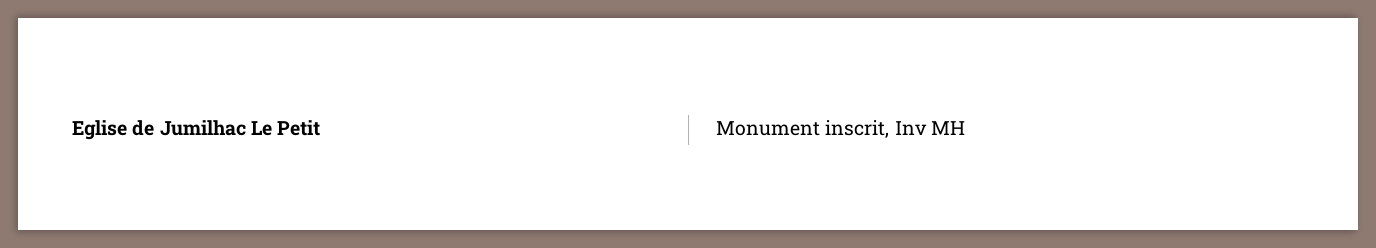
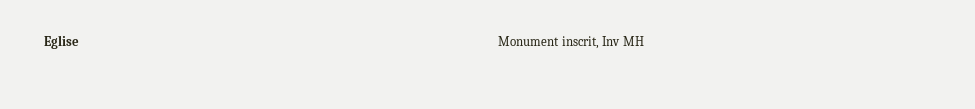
[132,120,321,136] de Jumilhac Le Petit -> (79, 42) none

